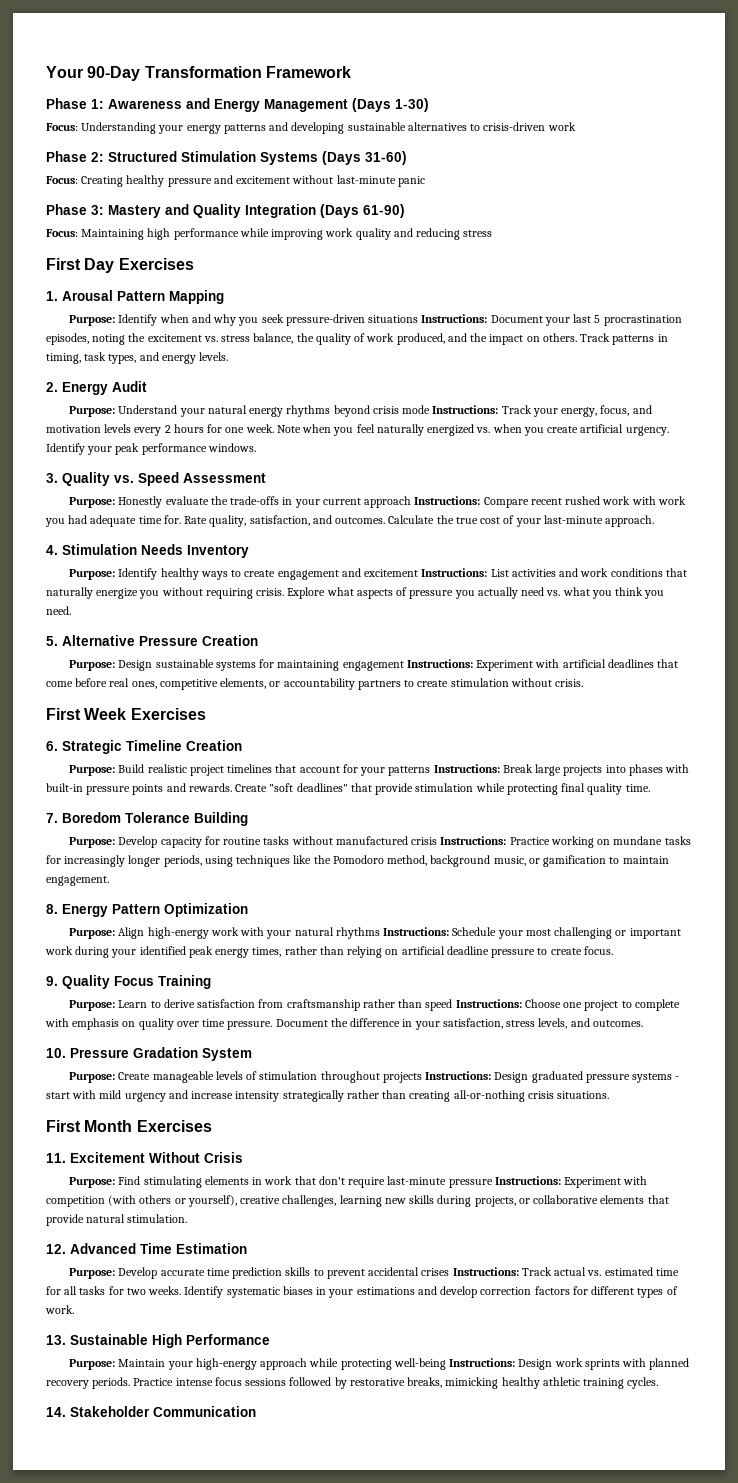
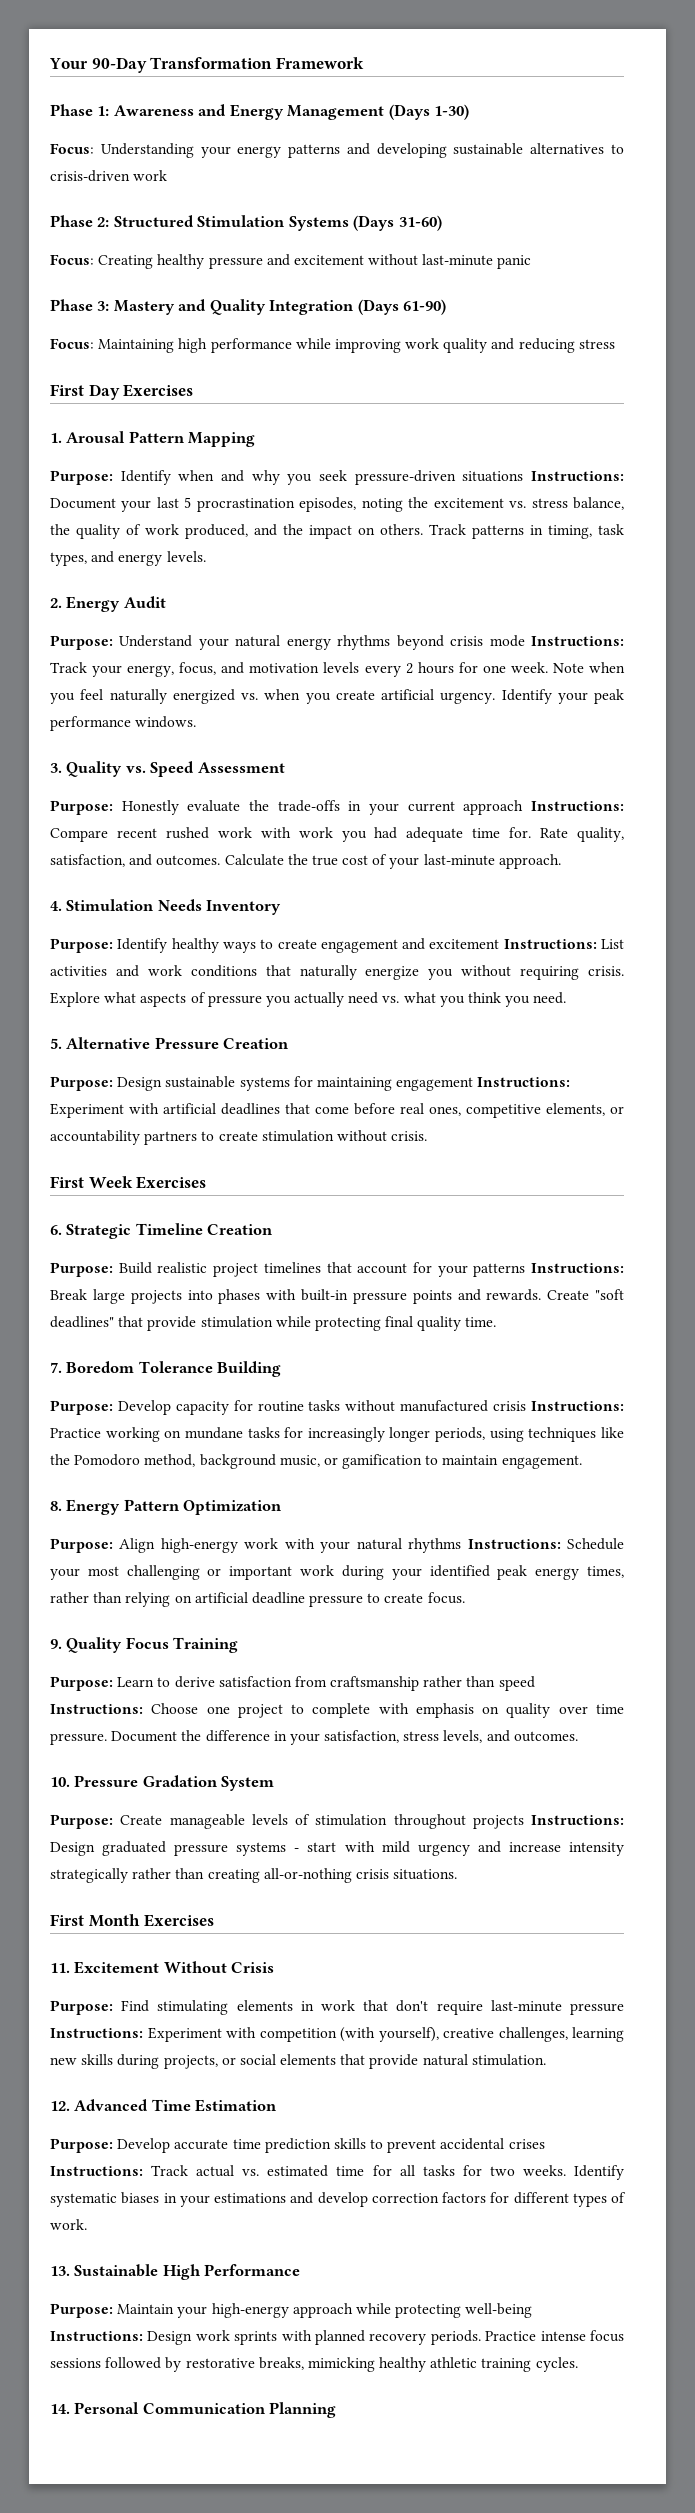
[139,1195,186,1204] others or -> (375, 2034) none
[533,1195,599,1204] collaborative -> [239,2054,276,2065] social
[70,1406,256,1417] Stakeholder Communication -> [74,2402,337,2418] Personal Communication Planning

